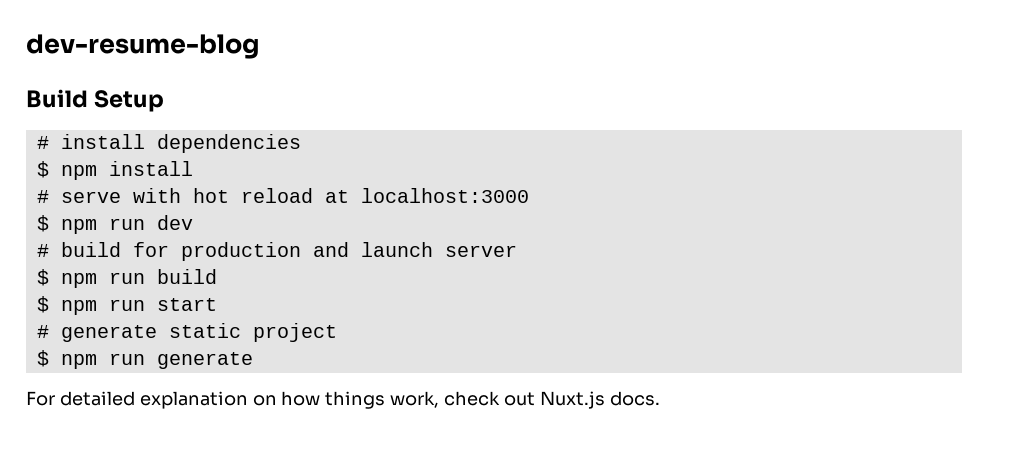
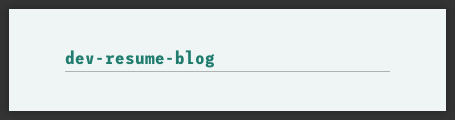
[26,89,165,112] [36,134,301,153] [36,161,193,180] [36,188,529,203] [36,215,193,234] [36,242,517,261] [36,269,217,288] [36,296,217,315] [36,323,337,342] [36,350,253,369] [26,391,660,409] // Build Setup // # install dependencies // $ npm install // # serve with hot reload at localhost:3000 // $ npm run dev // # build for production and launch server // $ npm run build // $ npm run start // # generate static project // $ npm run generate // For detailed explanation on how things work, check out Nuxt.js docs. -> (215, 59) none

